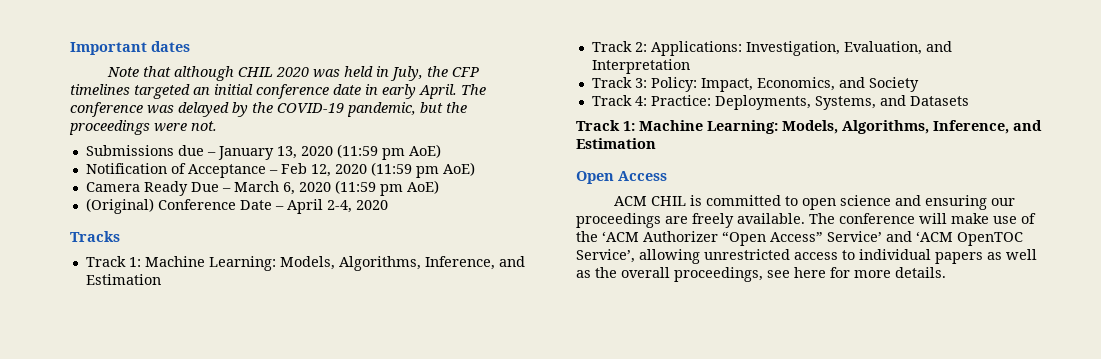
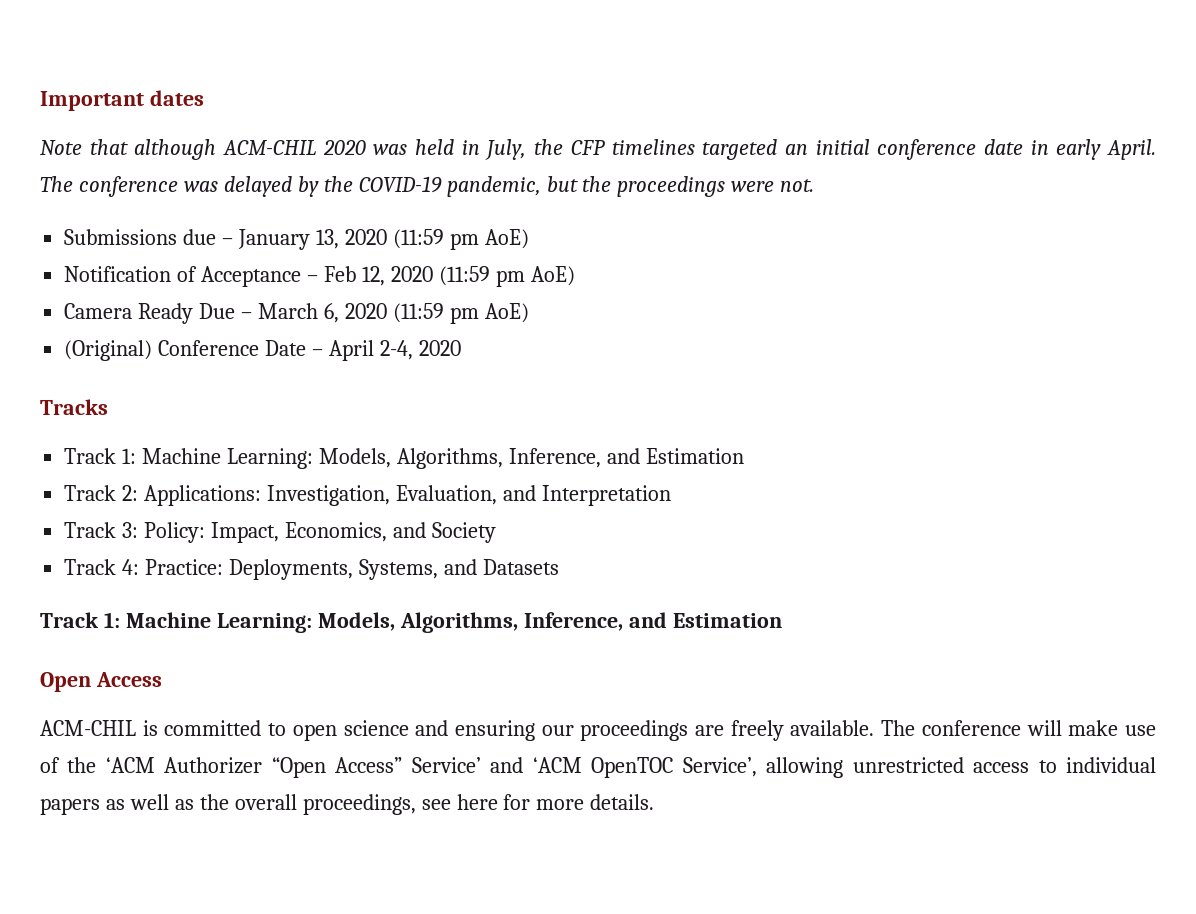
[237,67,273,77] CHIL -> [223,140,317,155] ACM-CHIL
[613,196,686,206] ACM CHIL -> [40,720,136,736] ACM-CHIL

